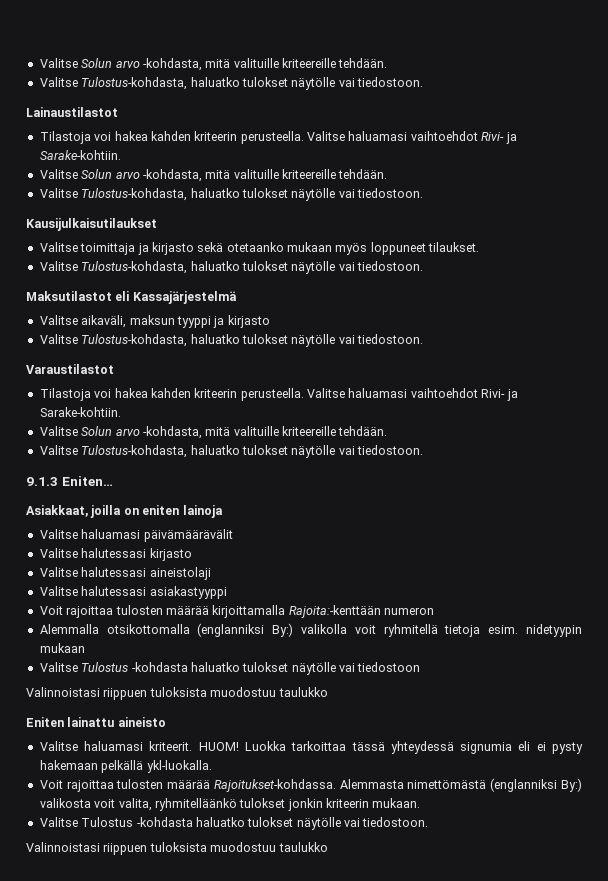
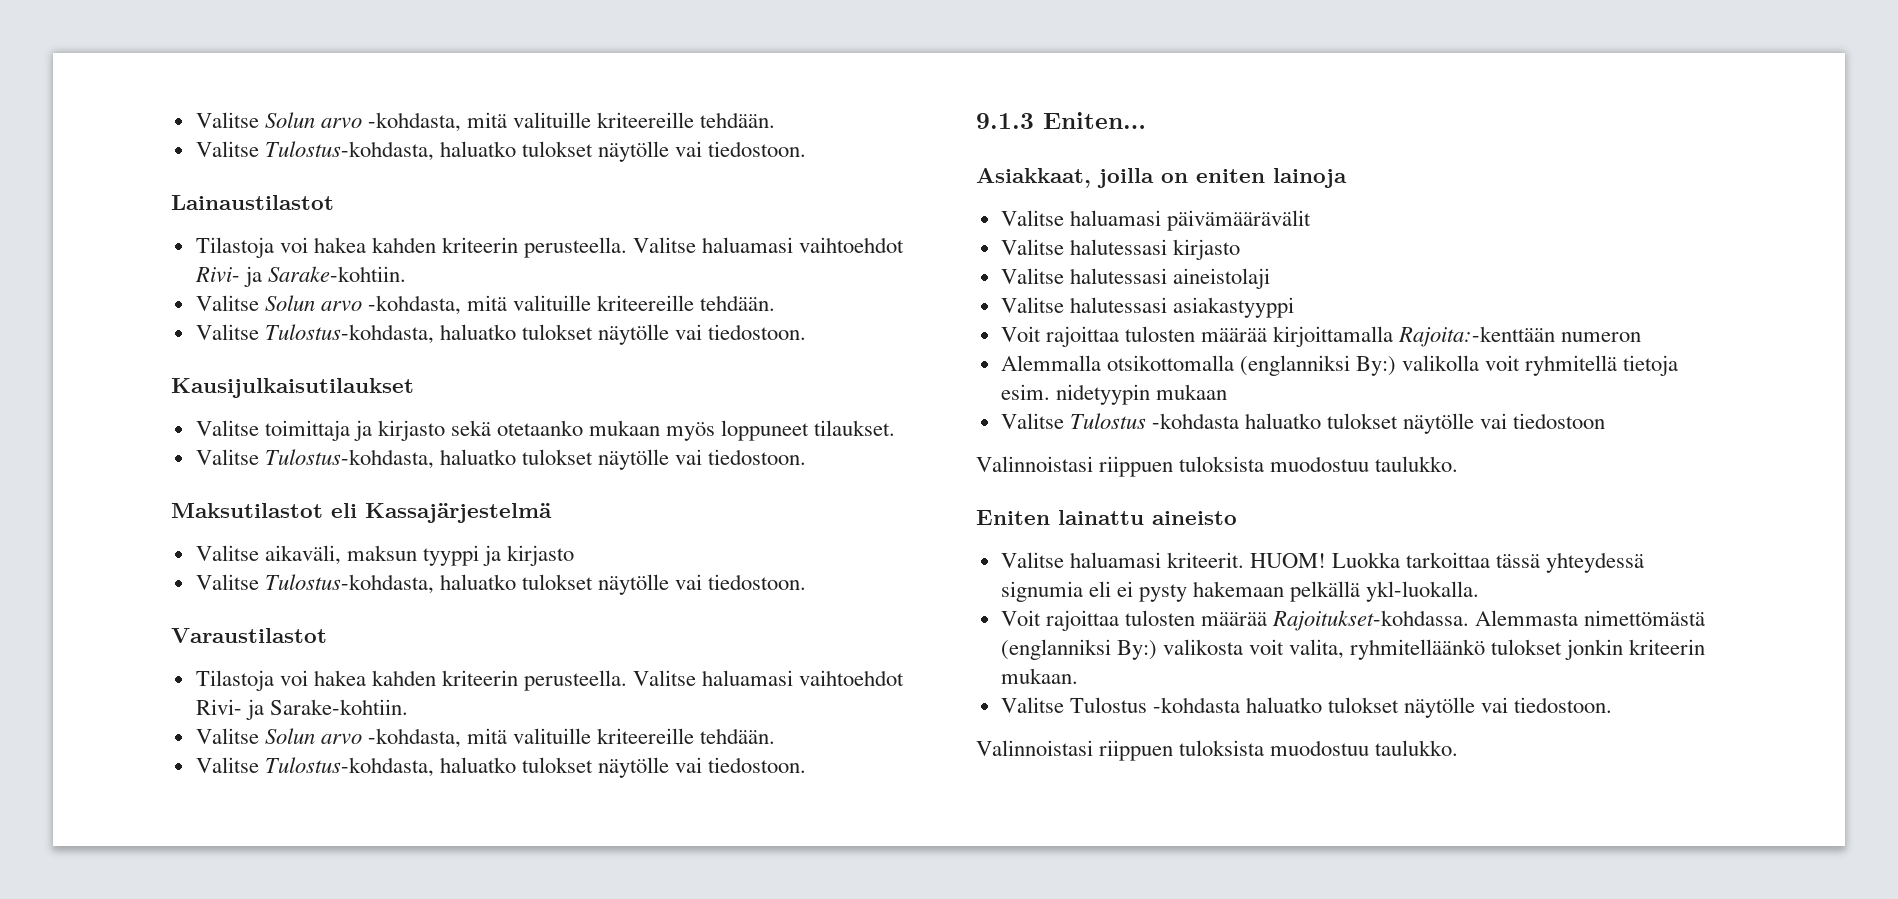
[278,687,328,697] taulukko -> [1375,456,1459,472] taulukko.
[278,842,328,852] taulukko -> [1375,740,1459,756] taulukko.

